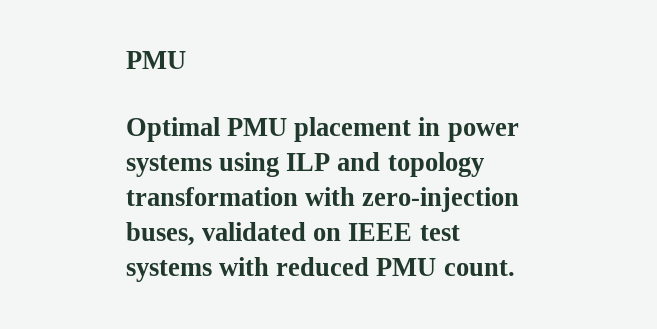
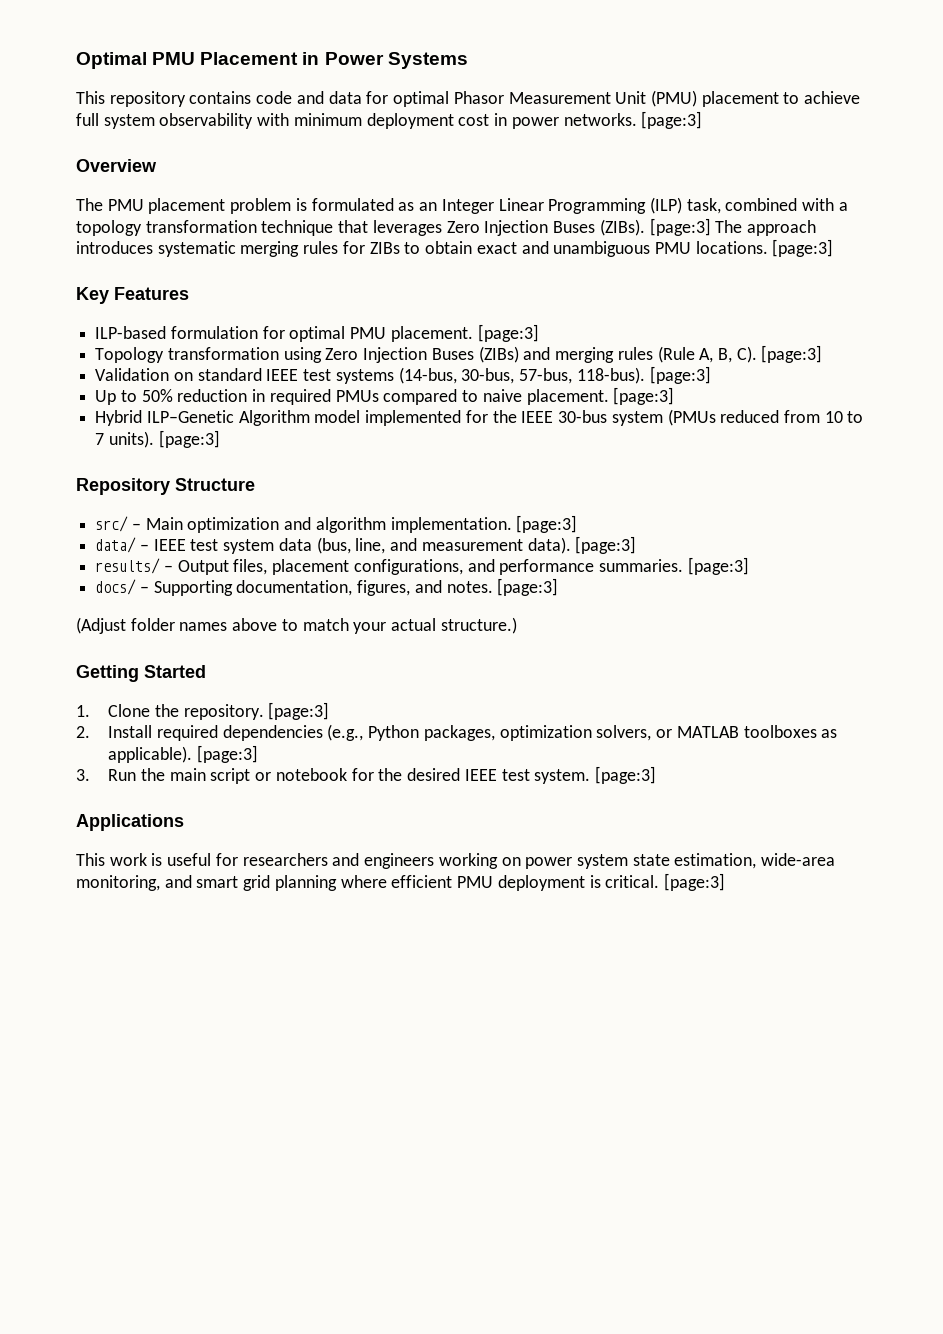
[126,51,186,69] PMU // -> (76, 60) none
[294,117,519,142] [126,152,484,177] [126,187,520,212] [126,222,460,246] [126,257,515,282] placement in power systems using ILP and topology transformation with zero-injection buses, validated on IEEE test systems with reduced PMU count. -> [200,52,468,69] [76,90,861,107] [76,111,703,129] [76,159,157,172] [76,197,848,214] [76,218,816,236] [76,239,834,257] [76,287,189,304] [95,324,539,342] [95,345,823,363] [95,366,711,384] [95,387,675,405] [95,409,864,426] [95,430,220,448] [76,478,255,495] [95,515,578,533] [95,536,637,554] [95,557,749,575] [95,578,559,596] [76,617,517,634] [76,665,206,682] [76,702,330,720] [76,724,838,741] [108,745,259,763] [76,766,657,784] [76,814,184,831] [76,853,836,869] [76,873,725,891] Placement in Power Systems // This repository contains code and data for optimal Phasor Measurement Unit (PMU) placement to achieve full system observability with minimum deployment cost in power networks. [page:3] // Overview // The PMU placement problem is formulated as an Integer Linear Programming (ILP) task, combined with a topology transformation technique that leverages Zero Injection Buses (ZIBs). [page:3] The approach introduces systematic merging rules for ZIBs to obtain exact and unambiguous PMU locations. [page:3] // Key Features // ILP-based formulation for optimal PMU placement. [page:3] // Topology transformation using Zero Injection Buses (ZIBs) and merging rules (Rule A, B, C). [page:3] // Validation on standard IEEE test systems (14-bus, 30-bus, 57-bus, 118-bus). [page:3] // Up to 50% reduction in required PMUs compared to naive placement. [page:3] // Hybrid ILP–Genetic Algorithm model implemented for the IEEE 30-bus system (PMUs reduced from 10 to 7 units). [page:3] // Repository Structure // src/ – Main optimization and algorithm implementation. [page:3] // data/ – IEEE test system data (bus, line, and measurement data). [page:3] // results/ – Output files, placement configurations, and performance summaries. [page:3] // docs/ – Supporting documentation, figures, and notes. [page:3] // (Adjust folder names above to match your actual structure.) // Getting Started // 1. Clone the repository. [page:3] // 2. Install required dependencies (e.g., Python packages, optimization solvers, or MATLAB toolboxes as applicable). [page:3] // 3. Run the main script or notebook for the desired IEEE test system. [page:3] // Applications // This work is useful for researchers and engineers working on power system state estimation, wide-area monitoring, and smart grid planning where efficient PMU deployment is critical. [page:3]

